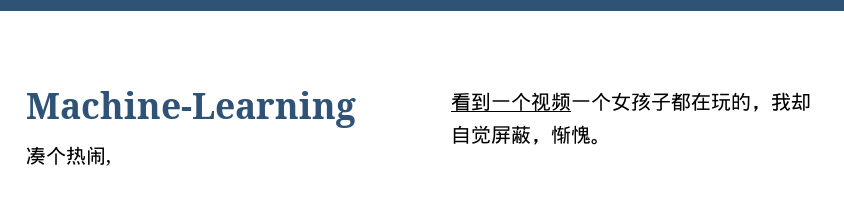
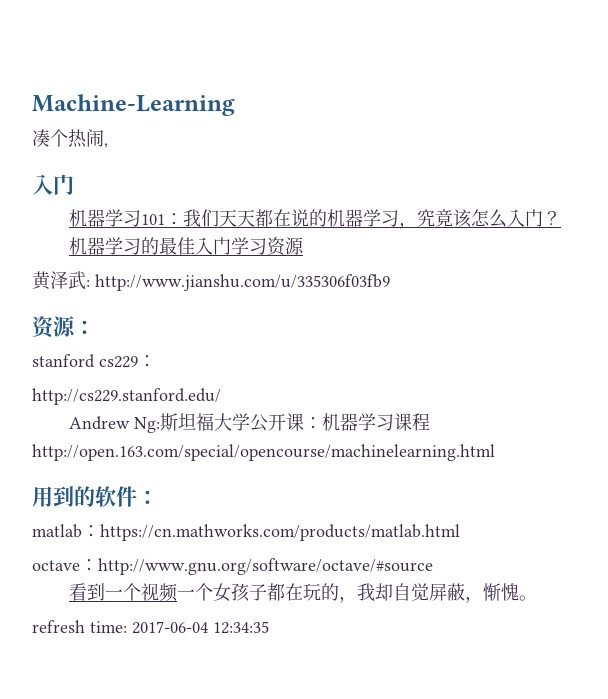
(111, 163) none -> [32,174,74,195] [68,209,561,229] [68,237,304,256] [32,271,390,291] [32,316,95,339] [32,354,156,368] [32,388,221,405] [68,413,430,433] [32,444,495,461] [32,486,158,507] [32,524,460,541] [32,558,433,575] // 入门 // 机器学习101：我们天天都在说的机器学习，究竟该怎么入门？ // 机器学习的最佳入门学习资源 // 黄泽武: http://www.jianshu.com/u/335306f03fb9 // 资源： // stanford cs229： // http://cs229.stanford.edu/ // Andrew Ng:斯坦福大学公开课：机器学习课程http://open.163.com/special/opencourse/machinelearning.html // 用到的软件： // matlab：https://cn.mathworks.com/products/matlab.html // octave：http://www.gnu.org/software/octave/#source
(611, 141) none -> [32,620,269,634] // refresh time: 2017-06-04 12:34:35

